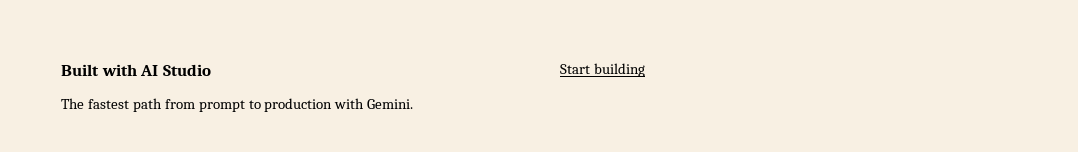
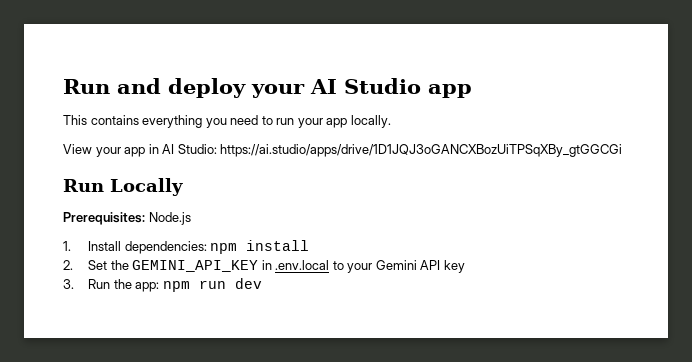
[61,64,211,76] [61,98,414,112] [560,63,645,77] Built with AI Studio // The fastest path from prompt to production with Gemini. // Start building -> [63,78,472,98] [63,115,391,128] [63,144,623,157] [63,178,183,196] [63,212,191,225] [63,240,310,254] [63,260,465,273] [63,278,262,292] Run and deploy your AI Studio app // This contains everything you need to run your app locally. // View your app in AI Studio: https://ai.studio/apps/drive/1D1JQJ3oGANCXBozUiTPSqXBy_gtGGCGi // Run Locally // Prerequisites: Node.js // 1. Install dependencies: npm install // 2. Set the GEMINI_API_KEY in .env.local to your Gemini API key // 3. Run the app: npm run dev

